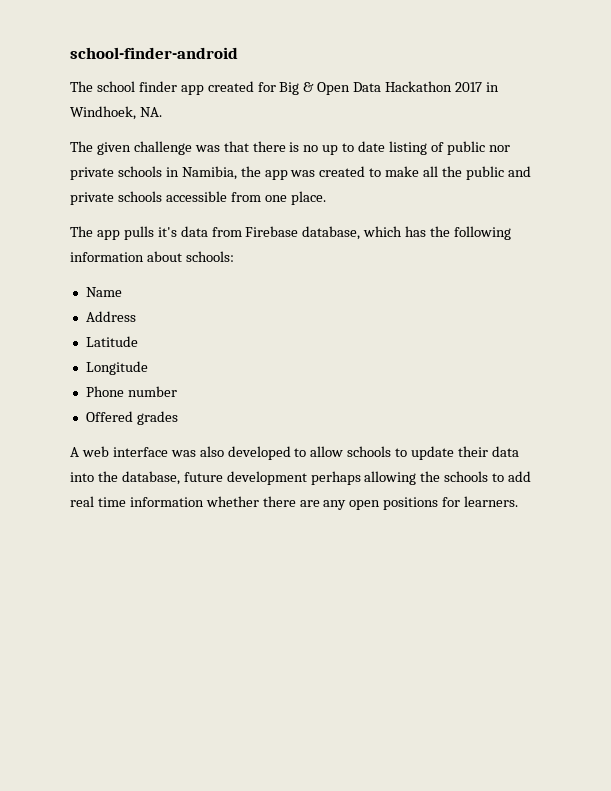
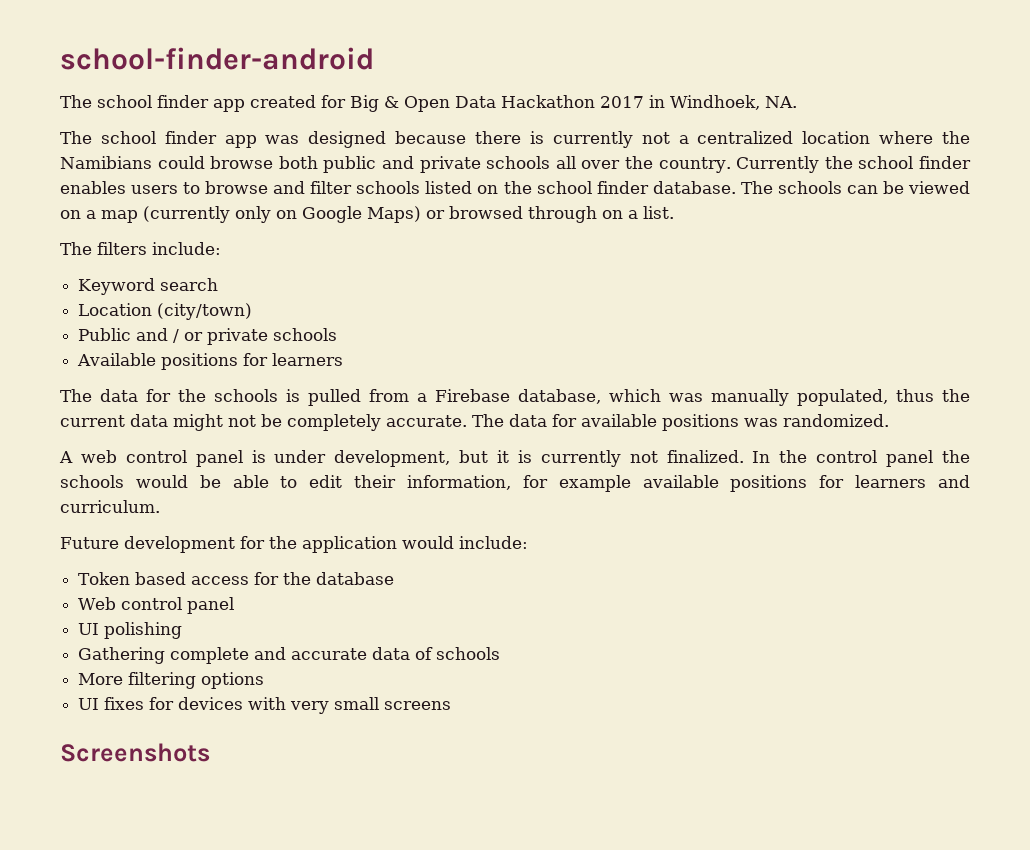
[96,141,510,155] [70,166,531,180] [70,191,326,205] [70,226,512,240] [70,251,234,262] [85,287,122,297] [85,311,136,322] [85,336,138,347] [85,361,148,375] [85,386,177,397] [85,411,178,425] [70,446,519,460] [70,471,532,485] [70,496,519,510] given challenge was that there is no up to date listing of public nor private schools in Namibia, the app was created to make all the public and private schools accessible from one place. // The app pulls it's data from Firebase database, which has the following information about schools: // Name // Address // Latitude // Longitude // Phone number // Offered grades // A web interface was also developed to allow schools to update their data into the database, future development perhaps allowing the schools to add real time information whether there are any open positions for learners. -> [100,131,971,148] [60,156,972,173] [60,181,970,194] [60,206,674,223] [60,242,221,255] [78,278,219,295] [78,303,253,320] [78,328,338,345] [77,353,344,370] [60,389,970,406] [60,414,889,431] [59,450,970,467] [60,475,971,492] [60,500,160,513] [60,536,528,553] [78,572,395,585] [78,597,235,614] [78,622,183,639] [78,647,501,664] [78,672,265,689] [78,697,452,714] [60,743,210,762] school finder app was designed because there is currently not a centralized location where the Namibians could browse both public and private schools all over the country. Currently the school finder enables users to browse and filter schools listed on the school finder database. The schools can be viewed on a map (currently only on Google Maps) or browsed through on a list. // The filters include: // Keyword search // Location (city/town) // Public and / or private schools // Available positions for learners // The data for the schools is pulled from a Firebase database, which was manually populated, thus the current data might not be completely accurate. The data for available positions was randomized. // A web control panel is under development, but it is currently not finalized. In the control panel the schools would be able to edit their information, for example available positions for learners and curriculum. // Future development for the application would include: // Token based access for the database // Web control panel // UI polishing // Gathering complete and accurate data of schools // More filtering options // UI fixes for devices with very small screens // Screenshots

